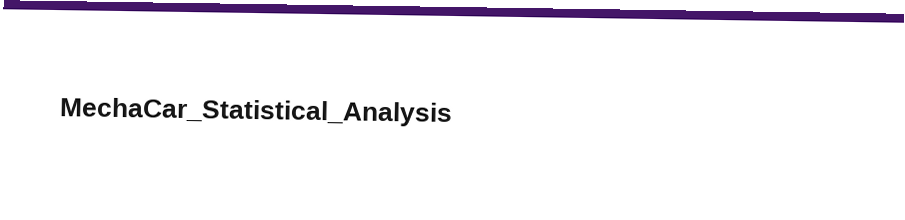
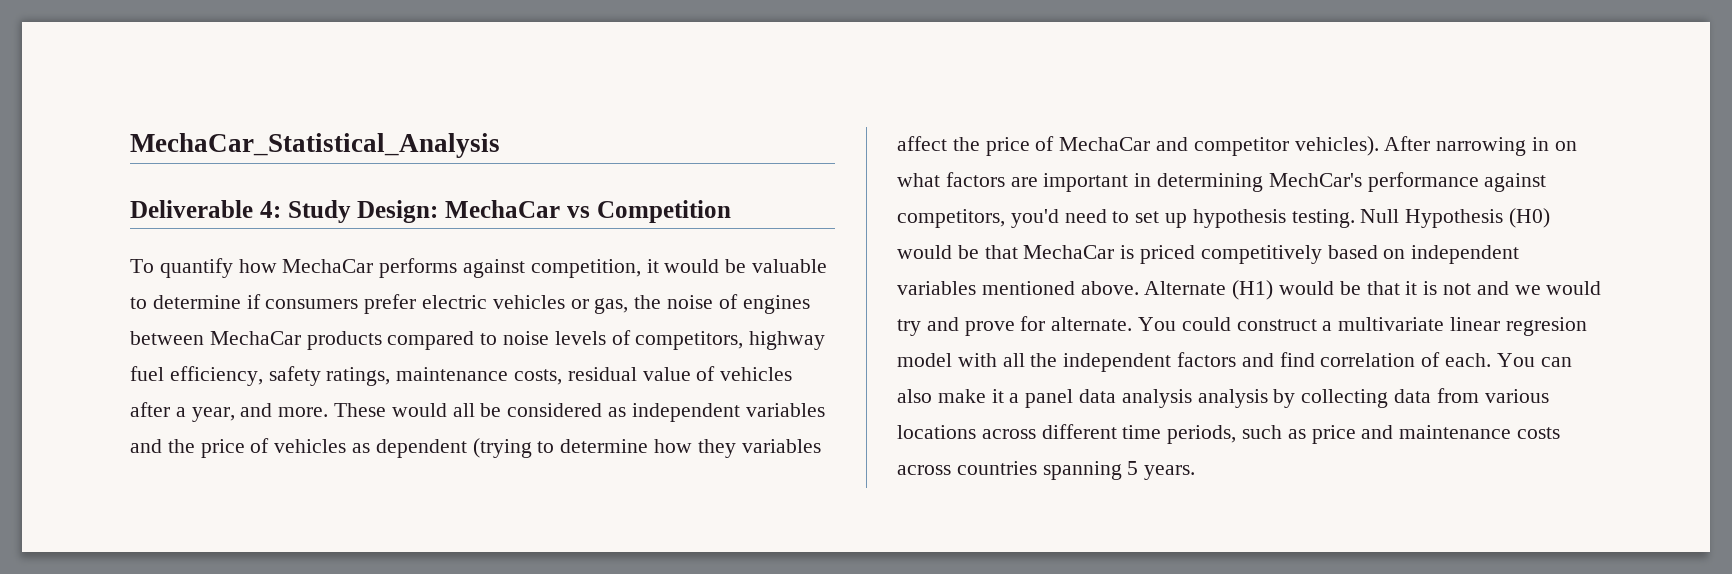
(453, 112) none -> [130,200,731,223] [130,258,828,278] [130,294,810,314] [130,330,826,350] [130,366,793,386] [130,402,825,422] [130,438,821,458] [897,136,1577,156] [897,172,1547,192] [897,208,1551,228] [897,245,1520,264] [897,280,1602,300] [897,316,1587,336] [897,352,1572,372] [897,388,1549,408] [897,424,1561,444] [897,461,1196,480] // Deliverable 4: Study Design: MechaCar vs Competition // To quantify how MechaCar performs against competition, it would be valuable to determine if consumers prefer electric vehicles or gas, the noise of engines between MechaCar products compared to noise levels of competitors, highway fuel efficiency, safety ratings, maintenance costs, residual value of vehicles after a year, and more. These would all be considered as independent variables and the price of vehicles as dependent (trying to determine how they variables affect the price of MechaCar and competitor vehicles). After narrowing in on what factors are important in determining MechCar's performance against competitors, you'd need to set up hypothesis testing. Null Hypothesis (H0) would be that MechaCar is priced competitively based on independent variables mentioned above. Alternate (H1) would be that it is not and we would try and prove for alternate. You could construct a multivariate linear regresion model with all the independent factors and find correlation of each. You can also make it a panel data analysis analysis by collecting data from various locations across different time periods, such as price and maintenance costs across countries spanning 5 years.

